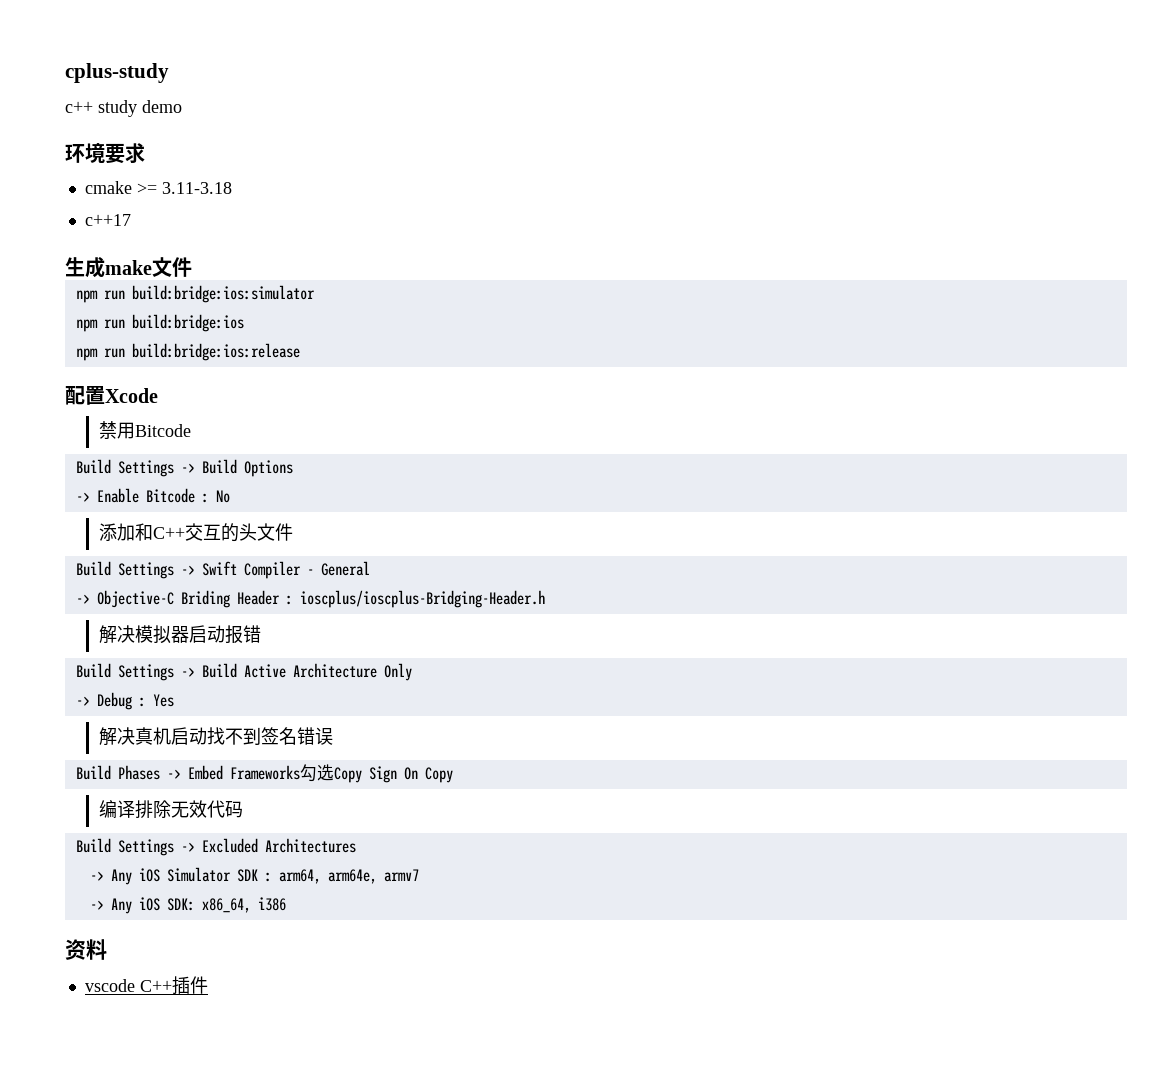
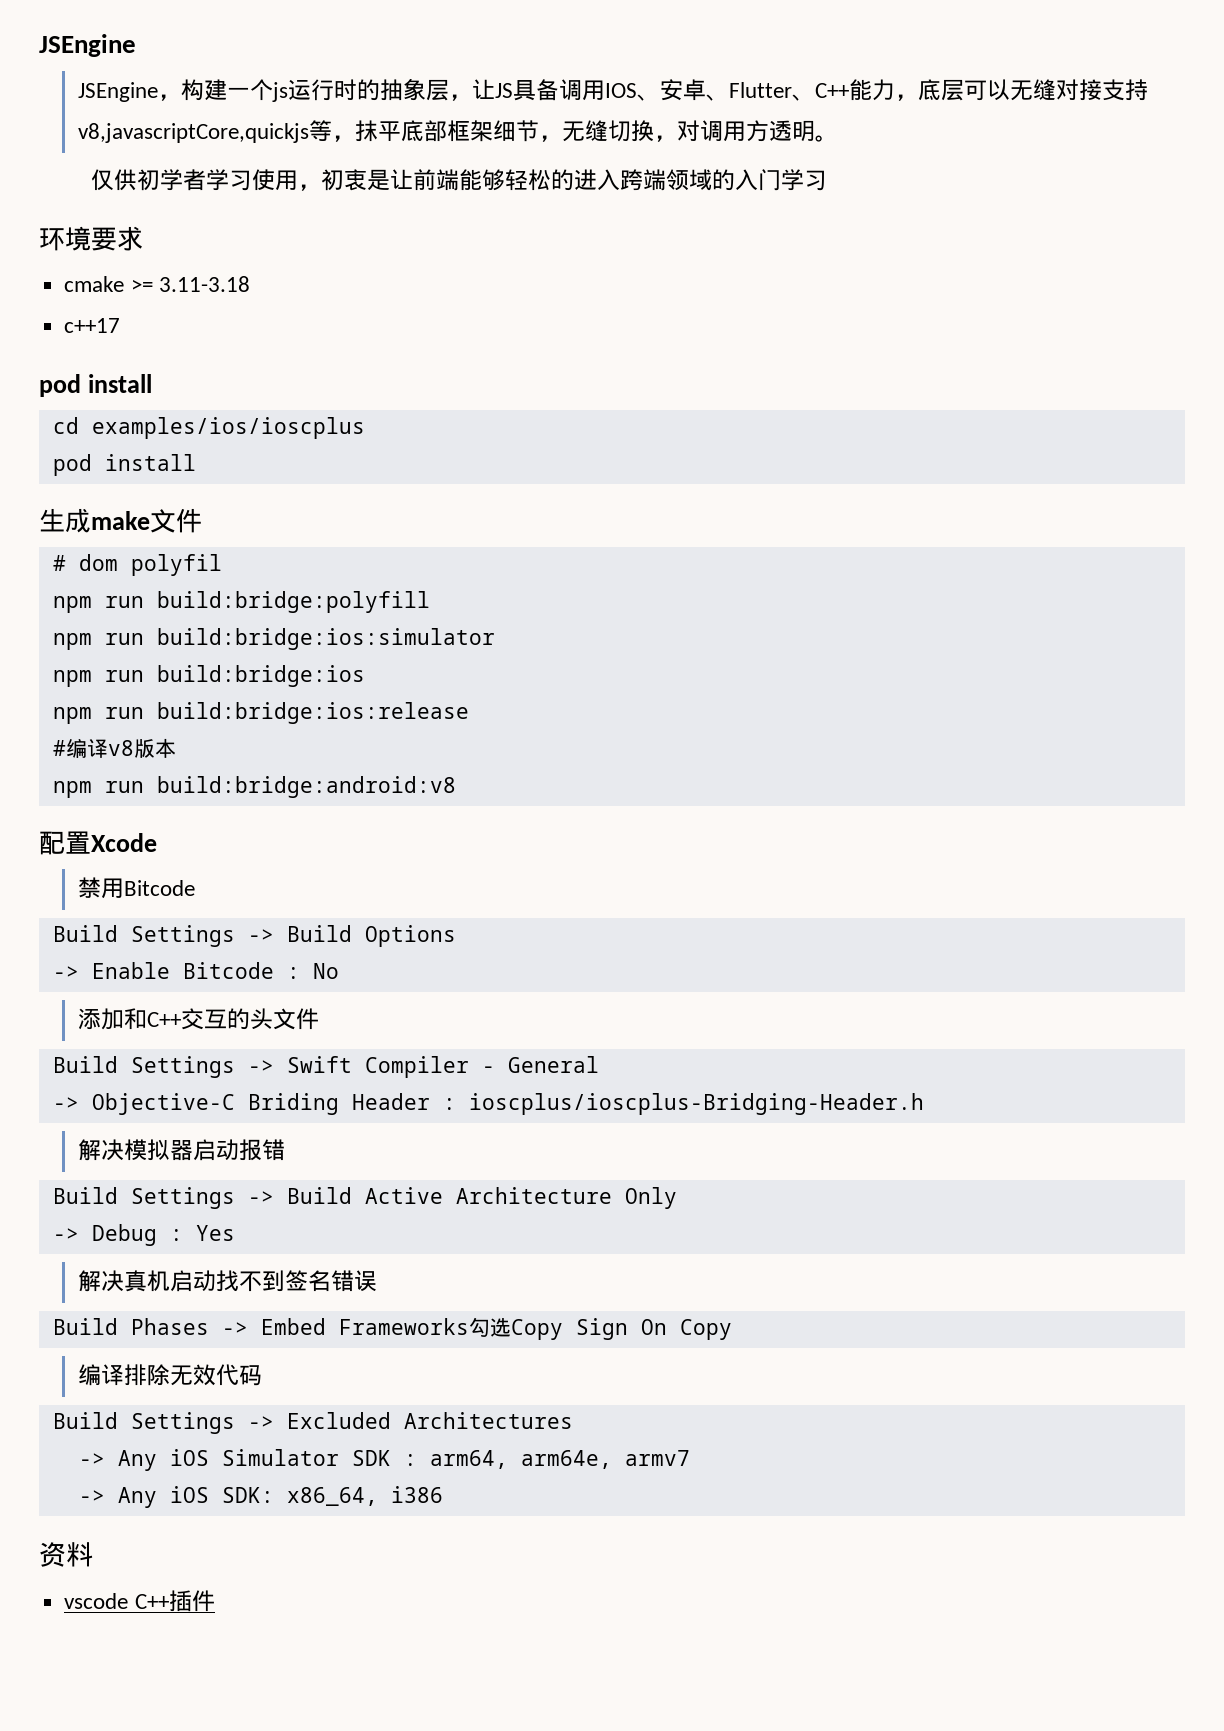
[65,63,169,83] [65,100,182,117] cplus-study // c++ study demo -> [39,34,136,57] [77,78,1148,102] [77,120,838,143] [91,169,828,191] JSEngine // JSEngine，构建一个js运行时的抽象层，让JS具备调用IOS、安卓、Flutter、C++能力，底层可以无缝对接支持v8,javascriptCore,quickjs等，抹平底部框架细节，无缝切换，对调用方透明。 // 仅供初学者学习使用，初衷是让前端能够轻松的进入跨端领域的入门学习
[65,256,192,278] 生成make文件 -> [39,374,152,397] [52,417,365,439] [52,454,196,476] [39,508,202,533] [52,554,222,576] [52,591,430,613] pod install // cd examples/ios/ioscplus // pod install // 生成make文件 // # dom polyfil // npm run build:bridge:polyfill
(300, 352) none -> [52,738,176,758] [52,776,456,798] // #编译v8版本 // npm run build:bridge:android:v8

